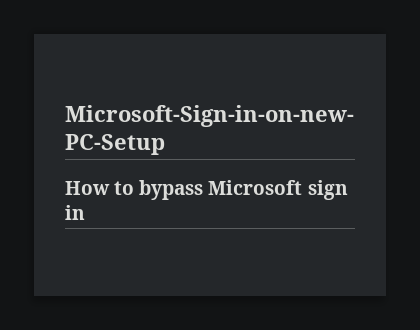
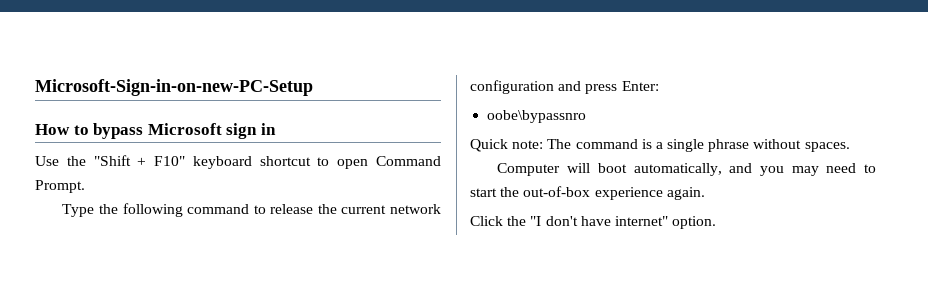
(85, 212) none -> [35,155,441,169] [35,180,85,193] [62,203,441,217] [470,80,659,94] [487,110,587,123] [470,139,850,152] [497,163,876,176] [470,186,705,200] [470,216,717,229] // Use the "Shift + F10" keyboard shortcut to open Command Prompt. // Type the following command to release the current network configuration and press Enter: // oobe\bypassnro // Quick note: The command is a single phrase without spaces. // Computer will boot automatically, and you may need to start the out-of-box experience again. // Click the "I don't have internet" option.

